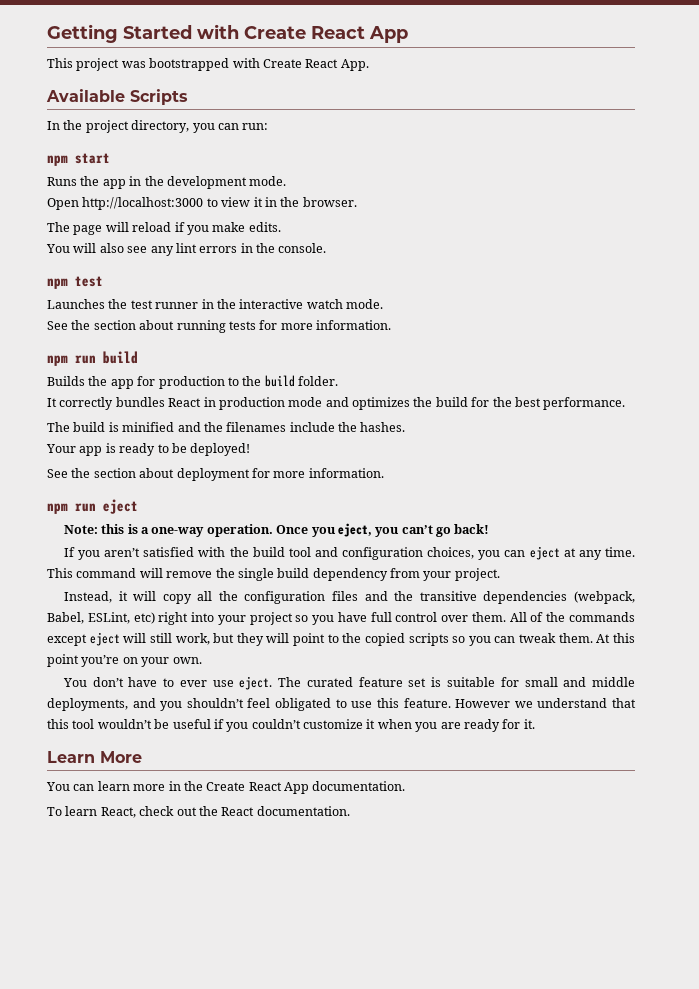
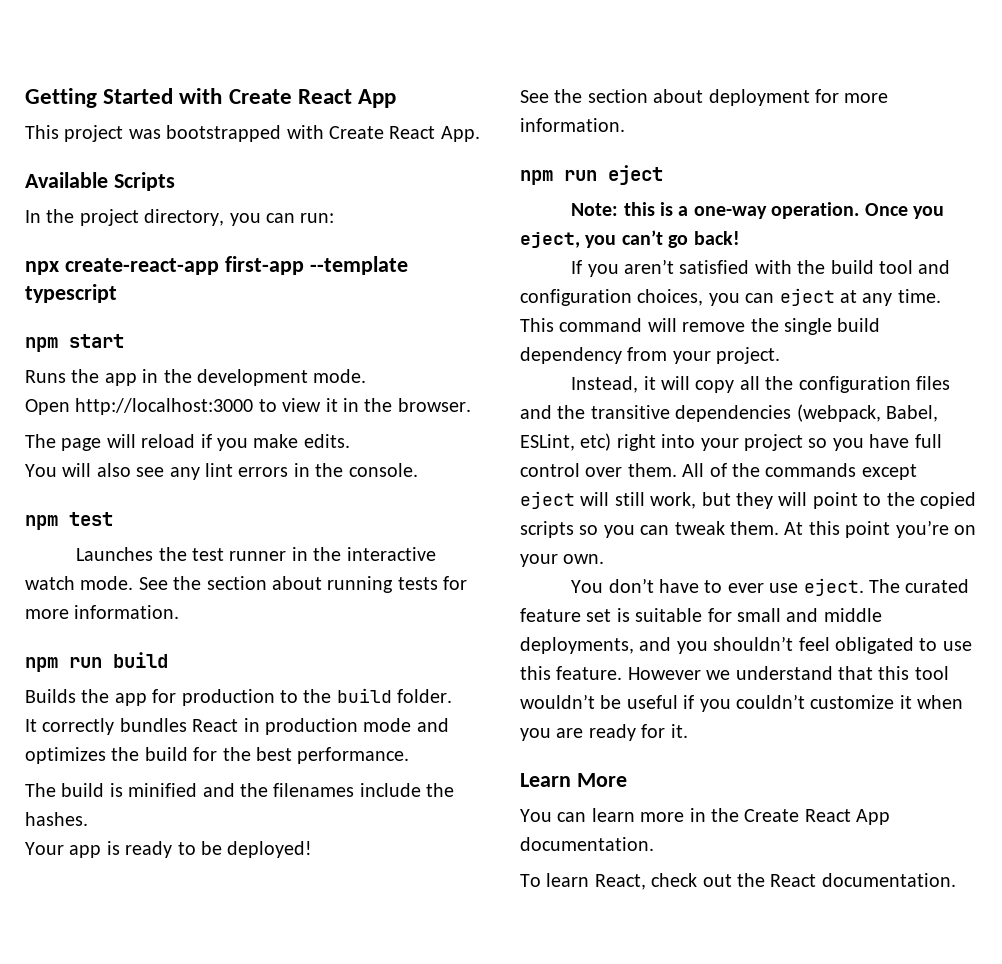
(269, 126) none -> [25,256,408,275] [25,284,117,303] // npx create-react-app first-app --template typescript
(383, 304) // -> (134, 583) none

